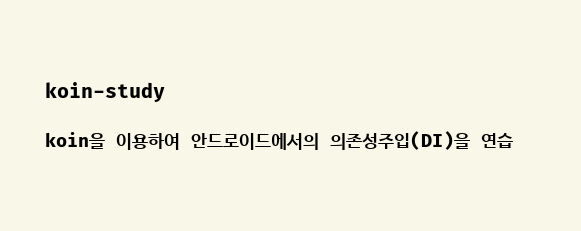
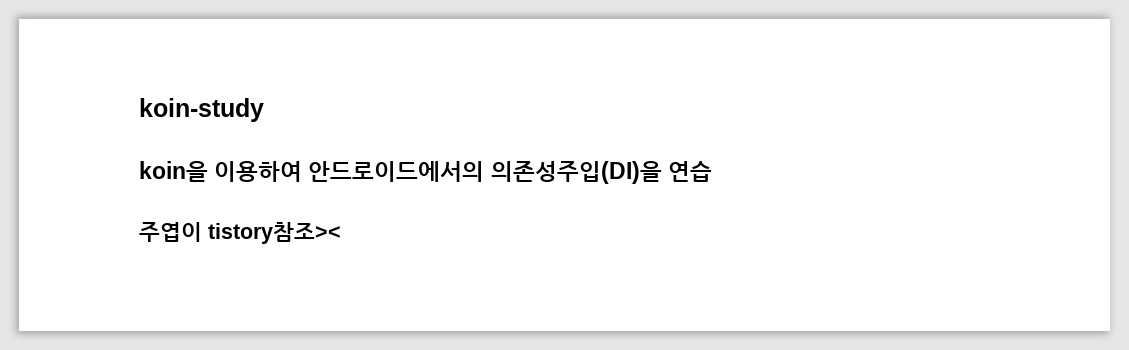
(513, 140) none -> [139,222,341,244] // 주엽이 tistory참조><

